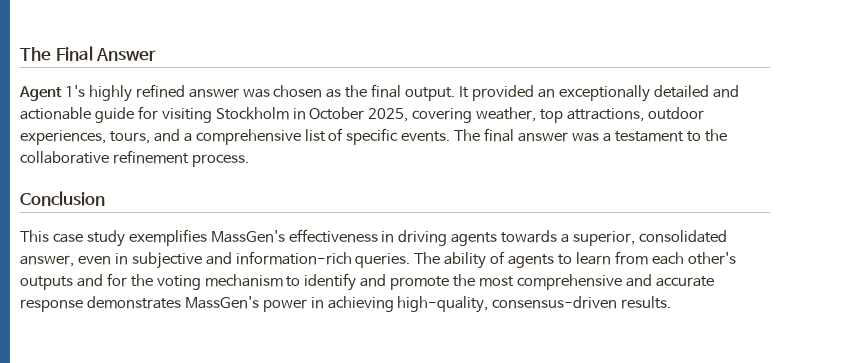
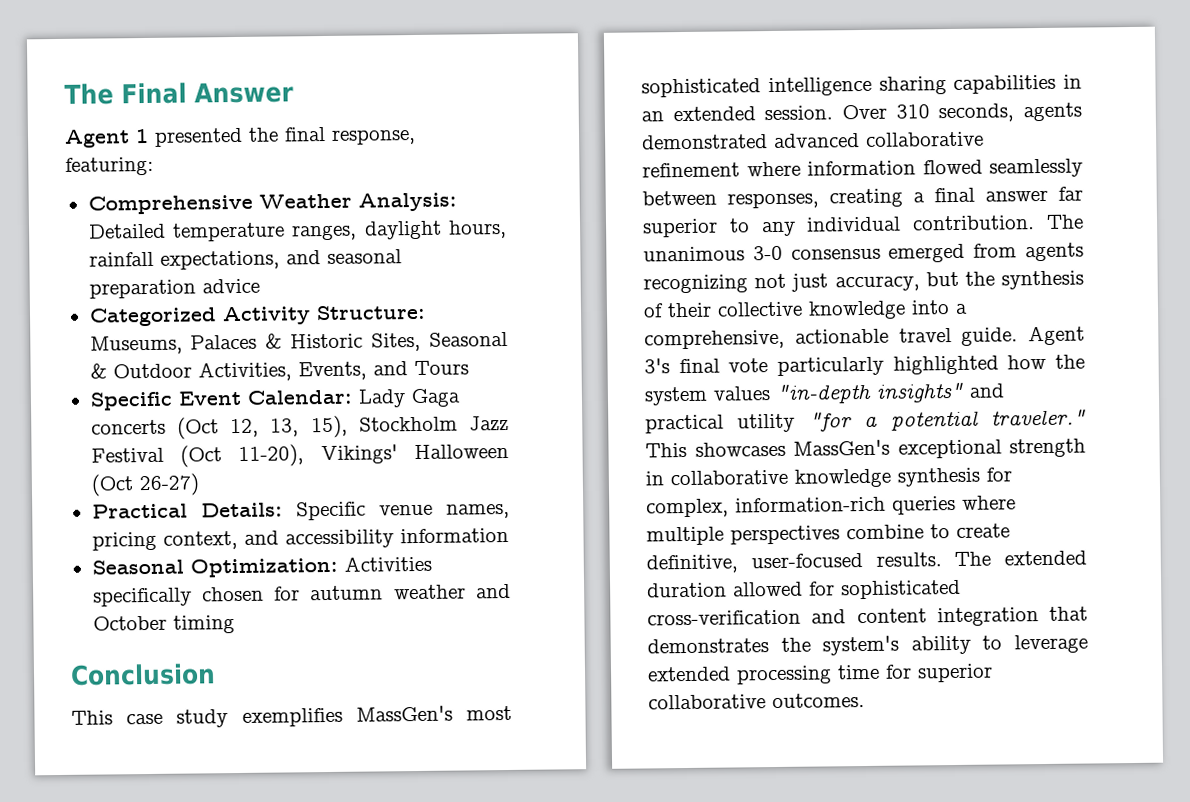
[64,84,739,102] [20,106,704,123] [20,128,727,145] [20,150,249,167] 1's highly refined answer was chosen as the final output. It provided an exceptionally detailed and actionable guide for visiting Stockholm in October 2025, covering weather, top attractions, outdoor experiences, tours, and a comprehensive list of specific events. The final answer was a testament to the collaborative refinement process. -> [135,126,416,147] [65,156,154,176] [87,192,457,215] [87,219,507,242] [88,249,402,270] [88,278,260,299] [88,304,426,327] [89,331,508,355] [89,360,469,382] [89,388,461,411] [90,415,509,440] [90,443,509,468] [90,473,200,497] [91,501,510,521] [91,527,509,551] [91,555,432,578] [92,583,511,607] [92,615,235,634] 1 presented the final response, featuring: // Comprehensive Weather Analysis: Detailed temperature ranges, daylight hours, rainfall expectations, and seasonal preparation advice // Categorized Activity Structure: Museums, Palaces & Historic Sites, Seasonal & Outdoor Activities, Events, and Tours // Specific Event Calendar: Lady Gaga concerts (Oct 12, 13, 15), Stockholm Jazz Festival (Oct 11-20), Vikings' Halloween (Oct 26-27) // Practical Details: Specific venue names, pricing context, and accessibility information // Seasonal Optimization: Activities specifically chosen for autumn weather and October timing
[288,229,727,246] [20,251,736,269] [20,273,714,291] [20,296,672,313] effectiveness in driving agents towards a superior, consolidated answer, even in subjective and information-rich queries. The ability of agents to learn from each other's outputs and for the voting mechanism to identify and promote the most comprehensive and accurate response demonstrates MassGen's power in achieving high-quality, consensus-driven results. -> [466,705,512,721] [641,74,1082,98] [641,102,1082,123] [642,131,984,150] [642,158,1083,178] [642,186,1083,209] [642,214,1084,238] [643,242,1084,263] [643,270,1084,294] [643,300,968,320] [644,325,1085,350] [644,354,1085,376] [644,382,1004,406] [645,409,1086,434] [645,438,1086,459] [645,467,1012,488] [646,495,1016,518] [646,523,1010,546] [646,550,1087,574] [647,579,961,600] [647,606,1088,627] [647,634,1088,656] [647,663,993,685] [648,693,865,710] most sophisticated intelligence sharing capabilities in an extended session. Over 310 seconds, agents demonstrated advanced collaborative refinement where information flowed seamlessly between responses, creating a final answer far superior to any individual contribution. The unanimous 3-0 consensus emerged from agents recognizing not just accuracy, but the synthesis of their collective knowledge into a comprehensive, actionable travel guide. Agent 3's final vote particularly highlighted how the system values "in-depth insights" and practical utility "for a potential traveler." This showcases MassGen's exceptional strength in collaborative knowledge synthesis for complex, information-rich queries where multiple perspectives combine to create definitive, user-focused results. The extended duration allowed for sophisticated cross-verification and content integration that demonstrates the system's ability to leverage extended processing time for superior collaborative outcomes.

